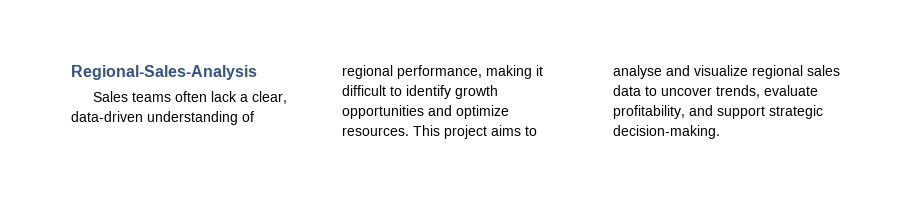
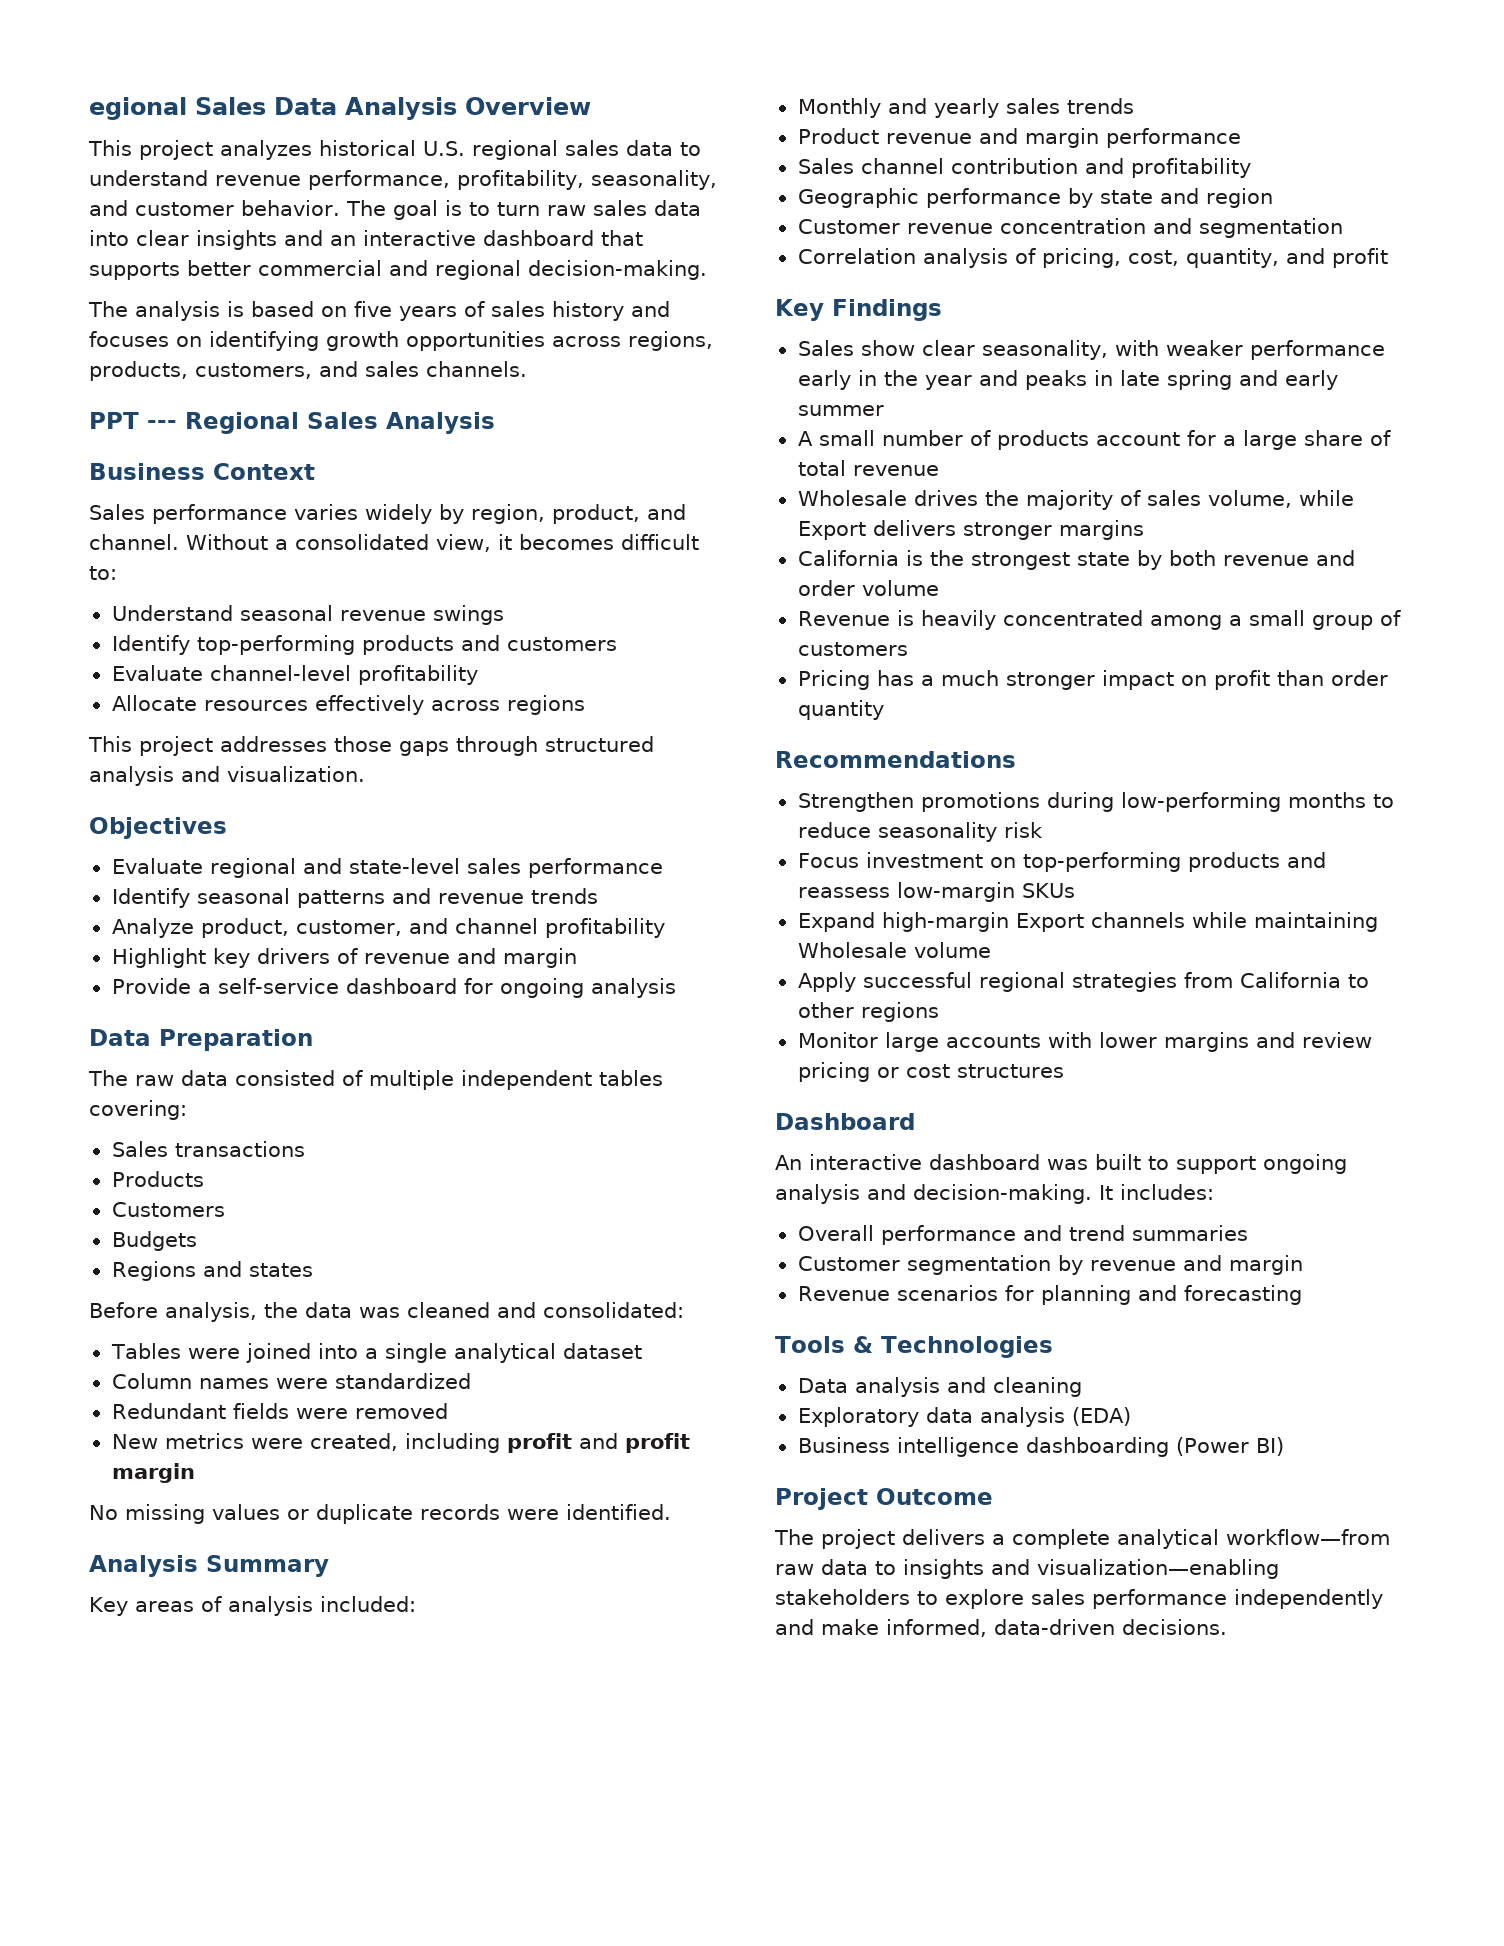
[71,65,257,80] [93,91,288,104] [71,111,254,125] [342,65,543,79] [342,85,498,99] [342,105,509,119] [342,125,537,139] [613,65,840,79] [613,85,818,98] [613,105,823,119] [613,125,720,139] Regional-Sales-Analysis // Sales teams often lack a clear, data-driven understanding of regional performance, making it difficult to identify growth opportunities and optimize resources. This project aims to analyse and visualize regional sales data to uncover trends, evaluate profitability, and support strategic decision-making. -> [89,97,591,120] [88,140,701,160] [89,170,717,190] [89,200,701,220] [89,230,643,250] [89,260,707,280] [88,301,670,321] [89,331,713,351] [89,361,527,381] [89,412,495,434] [89,463,315,480] [89,504,686,524] [89,534,699,552] [89,566,117,580] [111,605,504,625] [111,635,617,655] [111,665,478,685] [111,695,585,715] [88,736,654,756] [89,766,365,786] [89,817,227,839] [111,858,663,878] [111,888,598,908] [111,918,665,938] [111,948,577,968] [111,978,676,998] [89,1029,313,1051] [88,1070,663,1090] [89,1100,187,1120] [111,1141,305,1157] [111,1171,204,1187] [111,1202,225,1217] [111,1231,197,1251] [111,1261,313,1281] [89,1302,684,1322] [110,1343,642,1363] [111,1373,471,1389] [111,1403,448,1419] [111,1433,690,1453] [111,1463,195,1483] [89,1504,671,1524] [89,1555,329,1577] [89,1596,416,1616] [797,98,1134,118] [797,128,1241,148] [797,158,1251,178] [797,188,1273,208] [797,218,1343,238] [797,248,1388,268] [775,299,942,321] [797,340,1385,360] [797,370,1338,390] [797,405,884,416] [797,430,1391,450] [797,460,939,476] [797,490,1354,510] [797,520,1144,540] [797,550,1355,570] [797,580,939,596] [797,610,1401,630] [797,642,908,656] [797,670,1388,690] [797,700,884,720] [775,751,1016,768] [797,792,1394,812] [797,822,1043,842] [797,852,1326,872] [797,882,1075,902] [797,912,1378,932] [797,942,991,958] [797,972,1369,992] [797,1002,939,1022] [797,1032,1372,1052] [797,1062,1064,1082] [775,1113,915,1130] [775,1154,1347,1174] [775,1184,1214,1204] [797,1225,1248,1245] [797,1255,1303,1275] [797,1285,1302,1305] [775,1336,1053,1358] [797,1377,1082,1397] [797,1407,1131,1427] [797,1437,1284,1457] [775,1488,993,1510] [774,1529,1390,1549] [775,1559,1279,1579] [775,1589,1383,1609] [775,1619,1227,1637] egional Sales Data Analysis Overview // This project analyzes historical U.S. regional sales data to understand revenue performance, profitability, seasonality, and customer behavior. The goal is to turn raw sales data into clear insights and an interactive dashboard that supports better commercial and regional decision-making. // The analysis is based on five years of sales history and focuses on identifying growth opportunities across regions, products, customers, and sales channels. // PPT --- Regional Sales Analysis // Business Context // Sales performance varies widely by region, product, and channel. Without a consolidated view, it becomes difficult to: // Understand seasonal revenue swings // Identify top-performing products and customers // Evaluate channel-level profitability // Allocate resources effectively across regions // This project addresses those gaps through structured analysis and visualization. // Objectives // Evaluate regional and state-level sales performance // Identify seasonal patterns and revenue trends // Analyze product, customer, and channel profitability // Highlight key drivers of revenue and margin // Provide a self-service dashboard for ongoing analysis // Data Preparation // The raw data consisted of multiple independent tables covering: // Sales transactions // Products // Customers // Budgets // Regions and states // Before analysis, the data was cleaned and consolidated: // Tables were joined into a single analytical dataset // Column names were standardized // Redundant fields were removed // New metrics were created, including profit and profit margin // No missing values or duplicate records were identified. // Analysis Summary // Key areas of analysis included: // Monthly and yearly sales trends // Product revenue and margin performance // Sales channel contribution and profitability // Geographic performance by state and region // Customer revenue concentration and segmentation // Correlation analysis of pricing, cost, quantity, and profit // Key Findings // Sales show clear seasonality, with weaker performance early in the year and peaks in late spring and early summer // A small number of products account for a large share of total revenue // Wholesale drives the majority of sales volume, while Export delivers stronger margins // California is the strongest state by both revenue and order volume // Revenue is heavily concentrated among a small group of customers // Pricing has a much stronger impact on profit than order quantity // Recommendations // Strengthen promotions during low-performing months to reduce seasonality risk // Focus investment on top-performing products and reassess low-margin SKUs // Expand high-margin Export channels while maintaining Wholesale volume // Apply successful regional strategies from California to other regions // Monitor large accounts with lower margins and review pricing or cost structures // Dashboard // An interactive dashboard was built to support ongoing analysis and decision-making. It includes: // Overall performance and trend summaries // Customer segmentation by revenue and margin // Revenue scenarios for planning and forecasting // Tools & Technologies // Data analysis and cleaning // Exploratory data analysis (EDA) // Business intelligence dashboarding (Power BI) // Project Outcome // The project delivers a complete analytical workflow—from raw data to insights and visualization—enabling stakeholders to explore sales performance independently and make informed, data-driven decisions.

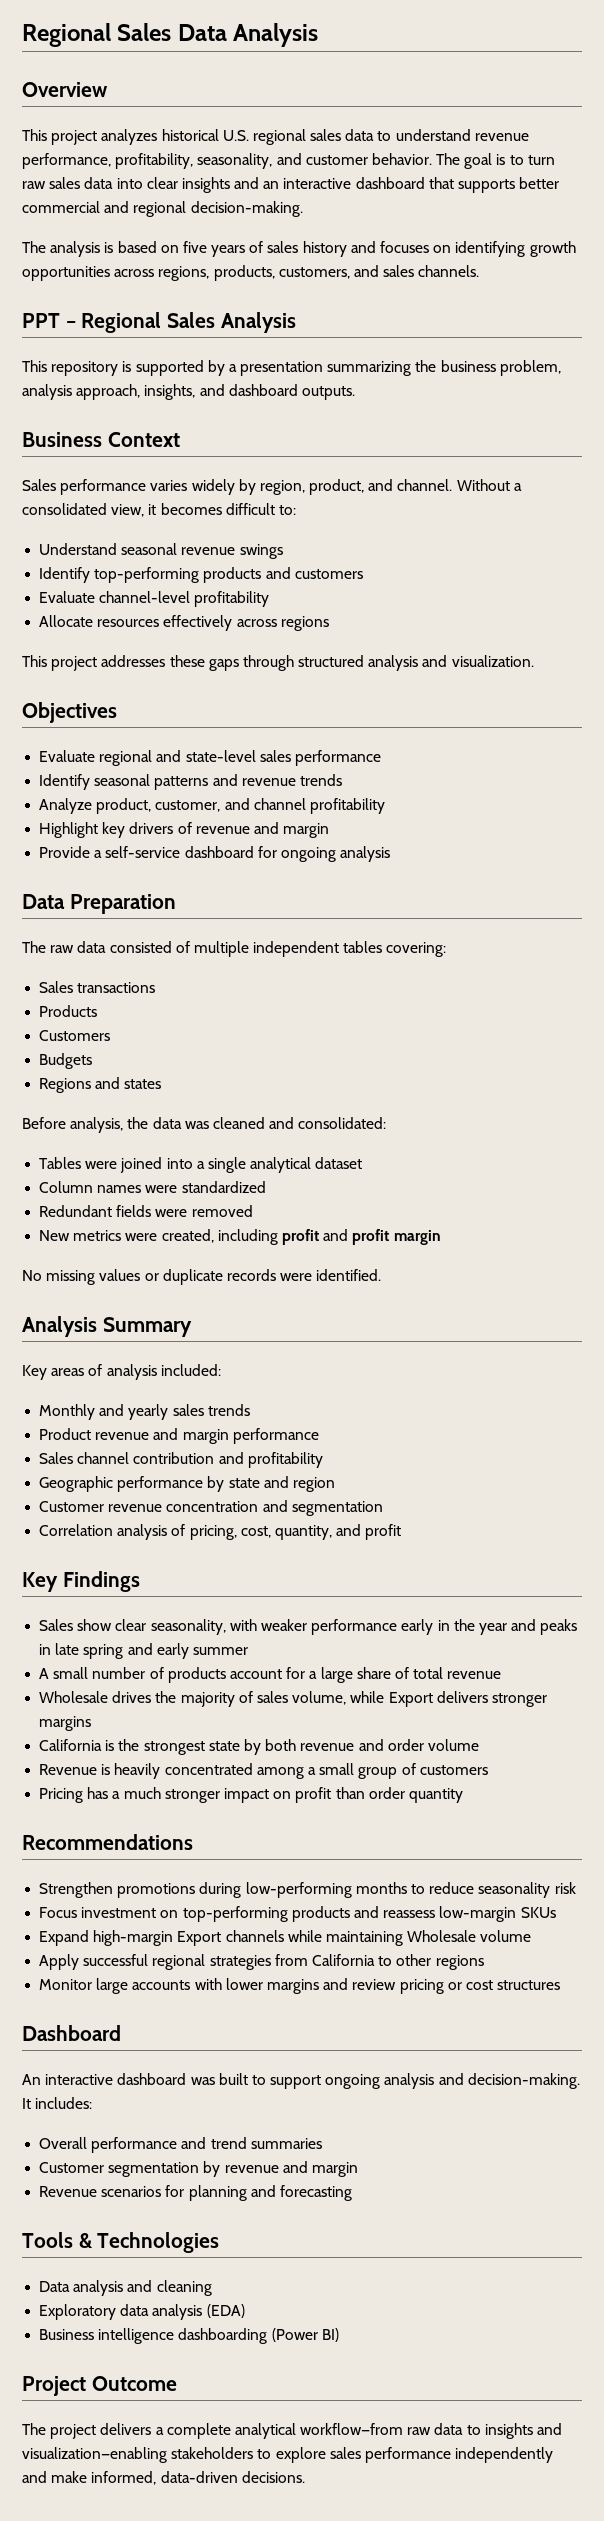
[89,97,187,120] egional -> [22,23,111,47] Regional
(457, 108) none -> (319, 35) //
[147,420,177,429] --- -> [65,321,76,328] –
(495, 423) none -> [22,360,561,376] [22,384,355,400] // This repository is supported by a presentation summarizing the business problem, analysis approach, insights, and dashboard outputs.
[334,736,392,752] those -> [169,655,205,667] these

